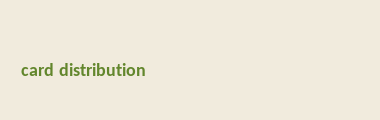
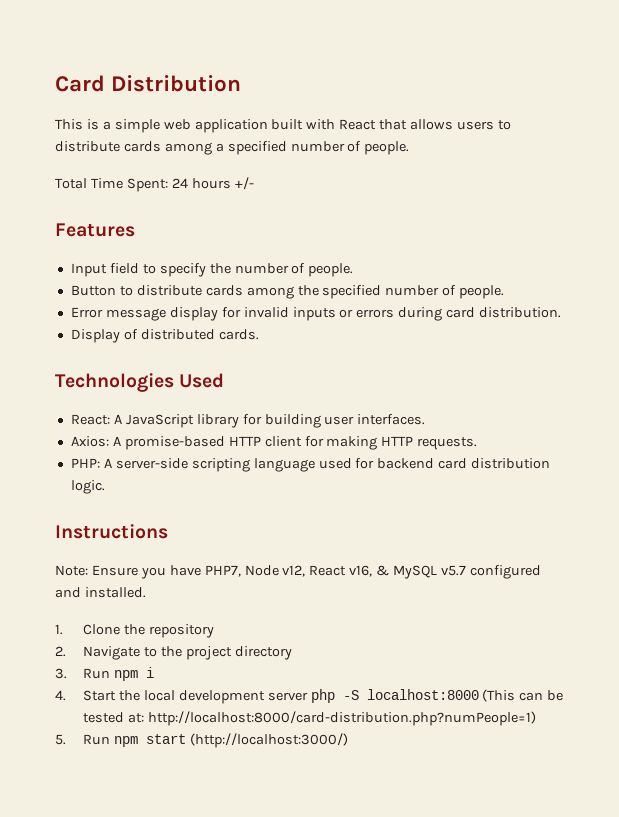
[21,63,146,76] card distribution -> [55,75,242,92] [55,119,511,133] [55,141,410,155] [55,177,254,192] [55,223,135,237] [70,263,354,277] [70,285,505,299] [70,307,562,321] [70,329,259,343] [55,373,225,392] [70,414,426,428] [70,436,478,450] [70,458,551,472] [70,480,105,494] [55,524,168,539] [55,565,541,579] [55,587,146,598] [55,624,214,638] [55,646,292,660] [55,667,154,681] [55,689,564,704] [82,711,536,726] [55,733,348,748] Card Distribution // This is a simple web application built with React that allows users to distribute cards among a specified number of people. // Total Time Spent: 24 hours +/- // Features // Input field to specify the number of people. // Button to distribute cards among the specified number of people. // Error message display for invalid inputs or errors during card distribution. // Display of distributed cards. // Technologies Used // React: A JavaScript library for building user interfaces. // Axios: A promise-based HTTP client for making HTTP requests. // PHP: A server-side scripting language used for backend card distribution logic. // Instructions // Note: Ensure you have PHP7, Node v12, React v16, & MySQL v5.7 configured and installed. // 1. Clone the repository // 2. Navigate to the project directory // 3. Run npm i // 4. Start the local development server php -S localhost:8000 (This can be tested at: http://localhost:8000/card-distribution.php?numPeople=1) // 5. Run npm start (http://localhost:3000/)

